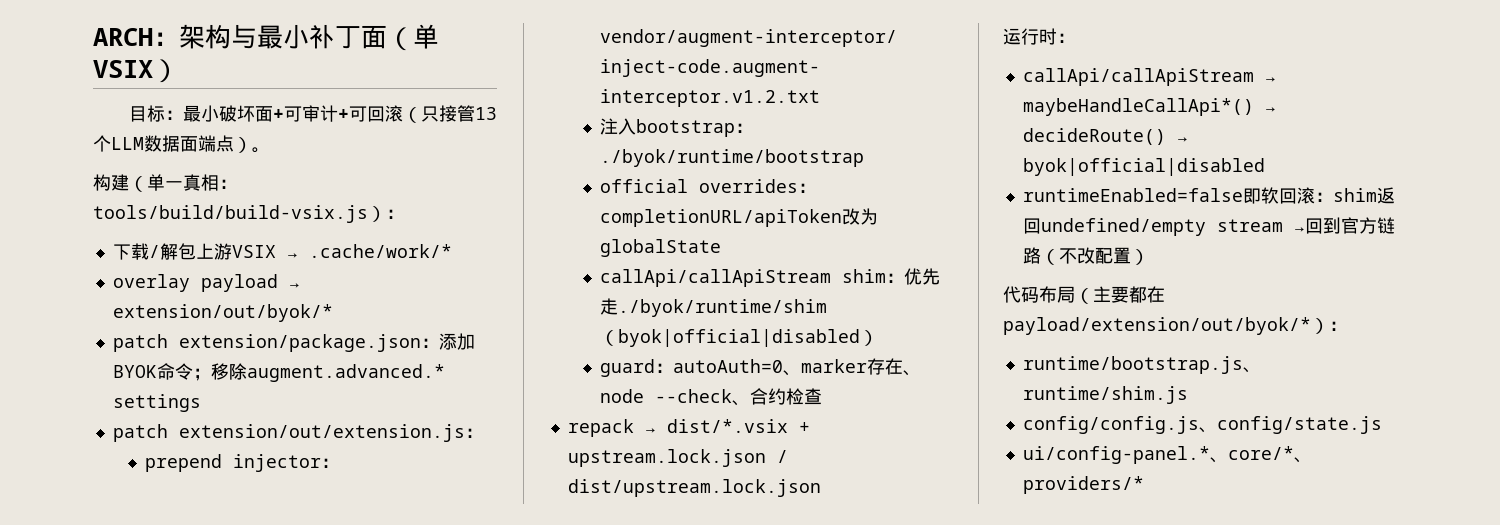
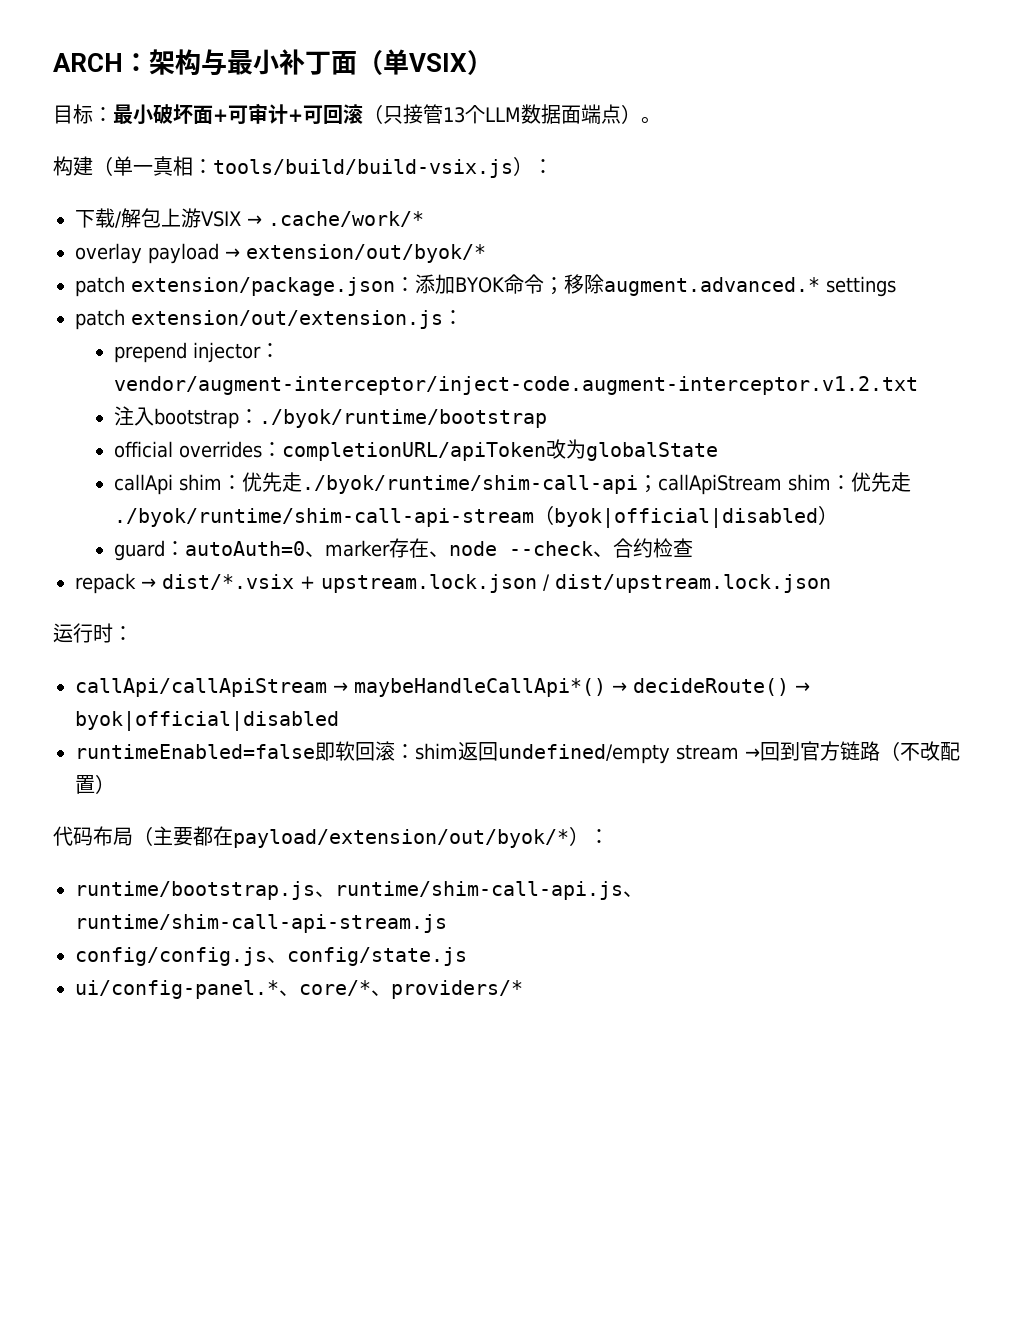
[600,268,941,287] [600,298,828,317] callApi/callApiStream shim：优先走./byok/runtime/shim -> [113,472,911,495] [113,508,534,527] callApi shim：优先走./byok/runtime/shim-call-api；callApiStream shim：优先走./byok/runtime/shim-call-api-stream
[1022,386,1188,404] runtime/shim.js -> [335,881,643,900] [75,914,447,933] runtime/shim-call-api.js、runtime/shim-call-api-stream.js

